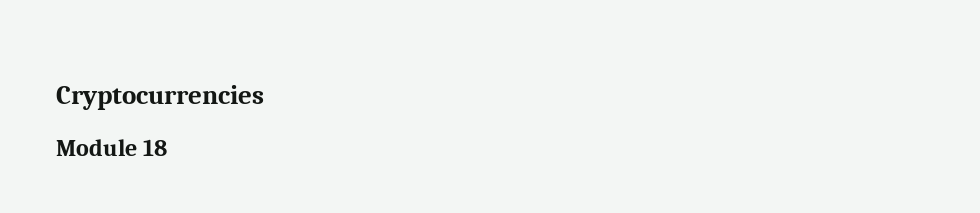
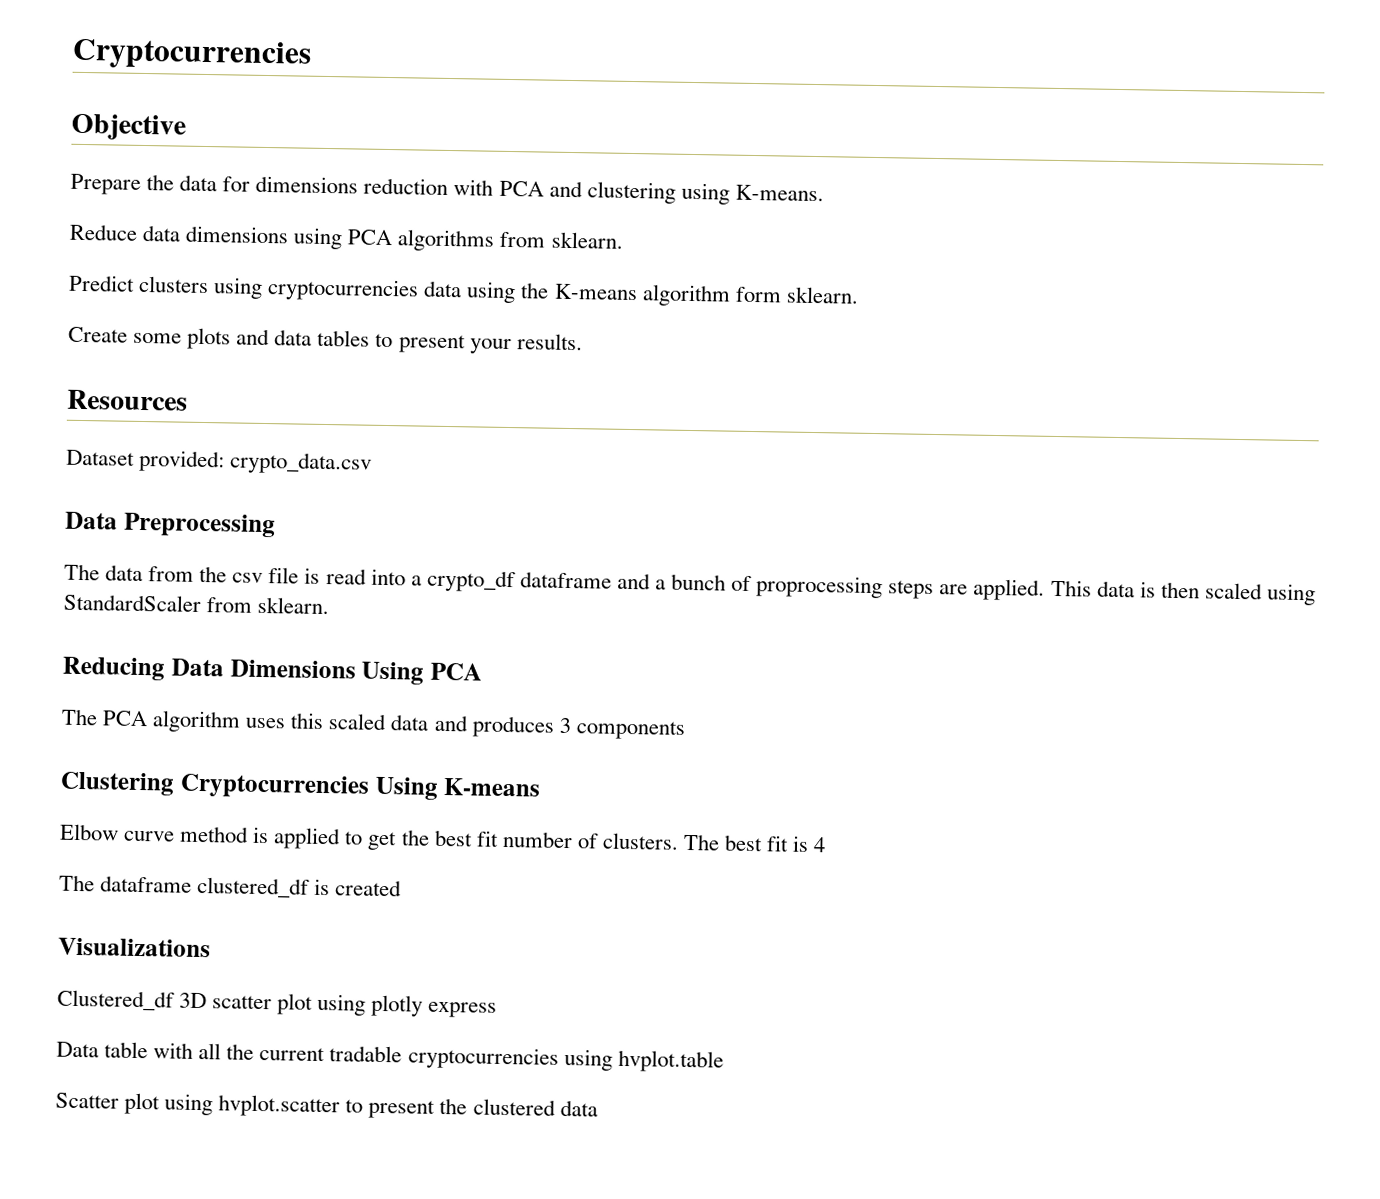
[56,139,168,156] Module 18 -> [71,113,186,141] [70,173,824,205] [69,223,624,252] [68,274,859,307] [68,326,583,355] [67,389,188,411] [66,449,373,475] [65,511,276,538] [64,563,1316,606] [63,593,330,615] [62,656,482,685] [61,708,685,740] [60,771,542,800] [59,823,827,853] [59,874,403,898] [58,937,211,958] [57,989,498,1018] [56,1041,724,1073] [55,1092,598,1119] Objective // Prepare the data for dimensions reduction with PCA and clustering using K-means. // Reduce data dimensions using PCA algorithms from sklearn. // Predict clusters using cryptocurrencies data using the K-means algorithm form sklearn. // Create some plots and data tables to present your results. // Resources // Dataset provided: crypto_data.csv // Data Preprocessing // The data from the csv file is read into a crypto_df dataframe and a bunch of proprocessing steps are applied. This data is then scaled using StandardScaler from sklearn. // Reducing Data Dimensions Using PCA // The PCA algorithm uses this scaled data and produces 3 components // Clustering Cryptocurrencies Using K-means // Elbow curve method is applied to get the best fit number of clusters. The best fit is 4 // The dataframe clustered_df is created // Visualizations // Clustered_df 3D scatter plot using plotly express // Data table with all the current tradable cryptocurrencies using hvplot.table // Scatter plot using hvplot.scatter to present the clustered data

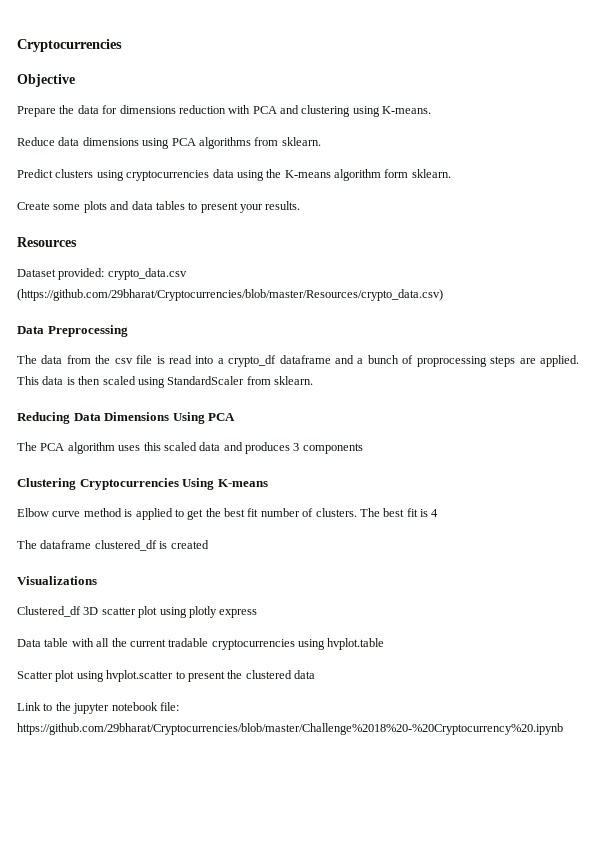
(373, 463) none -> [17,289,443,301] (https://github.com/29bharat/Cryptocurrencies/blob/master/Resources/crypto_data.csv)
(598, 1108) none -> [17,702,179,714] [17,723,563,735] // Link to the jupyter notebook file: https://github.com/29bharat/Cryptocurrencies/blob/master/Challenge%2018%20-%20Cryptocurrency%20.ipynb

